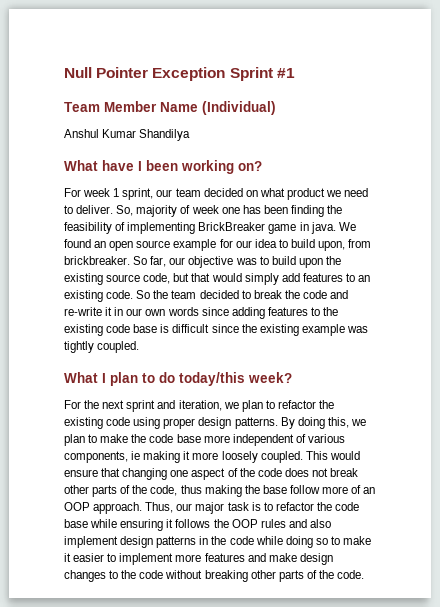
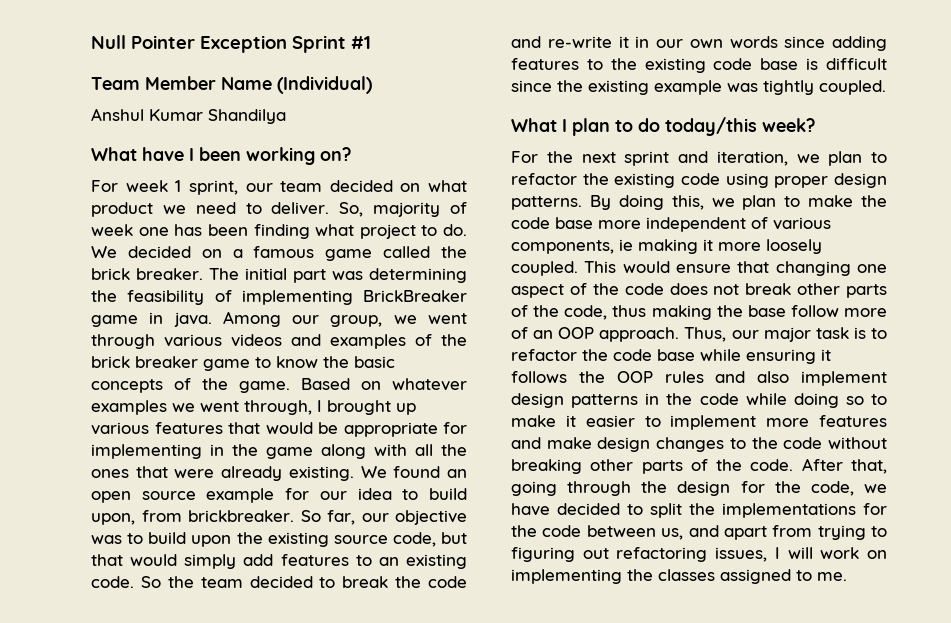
(324, 211) none -> [315,224,467,239] [91,246,467,261] [91,268,467,283] what project to do. We decided on a famous game called the brick breaker. The initial part was determining
(336, 228) none -> [222,311,467,327] [91,334,467,349] [91,356,395,371] [91,378,467,393] [91,400,416,415] [91,422,467,437] [91,444,467,459] [91,466,354,481] Among our group, we went through various videos and examples of the brick breaker game to know the basic concepts of the game. Based on whatever examples we went through, I brought up various features that would be appropriate for implementing in the game along with all the ones that were already existing.
(365, 574) none -> [801,458,887,474] [511,481,887,496] [511,503,887,518] [511,525,887,540] [511,547,887,562] [511,569,847,584] After that, going through the design for the code, we have decided to split the implementations for the code between us, and apart from trying to figuring out refactoring issues, I will work on implementing the classes assigned to me.

